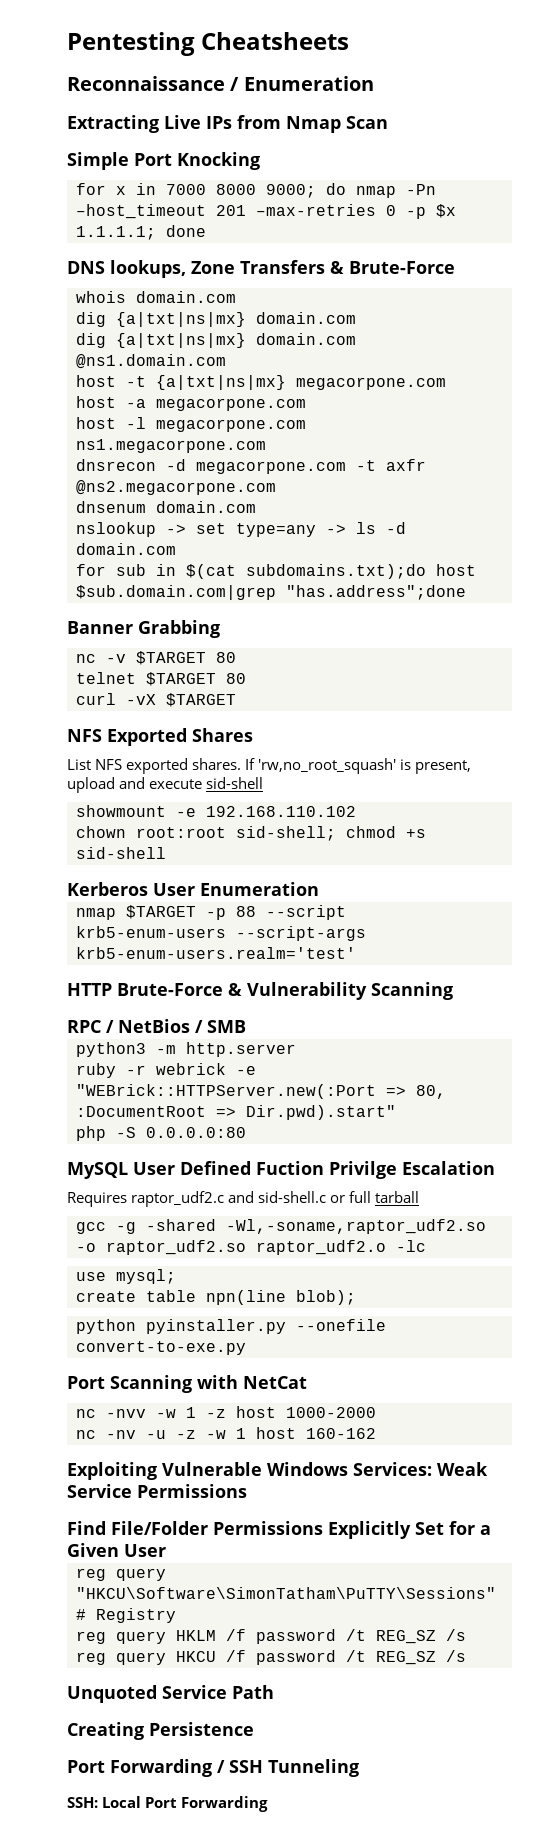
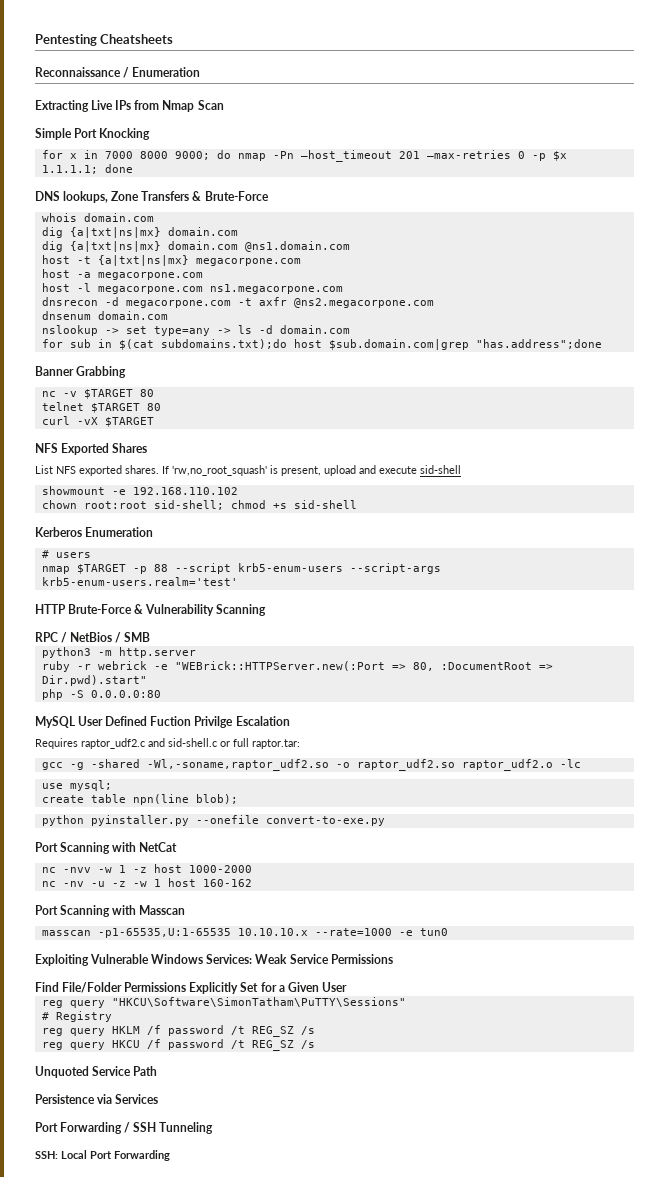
[153,882,319,896] User Enumeration -> [85,527,154,537] [41,550,91,558] Enumeration // # users
[375,1191,420,1203] tarball -> [252,739,300,749] raptor.tar:
(376, 1433) none -> [35,905,186,917] [41,928,448,938] // Port Scanning with Masscan // masscan -p1-65535,U:1-65535 10.10.10.x --rate=1000 -e tun0
[67,1722,144,1740] Creating -> (158, 1071) none
(254, 1729) none -> [97,1094,159,1104] via Services

